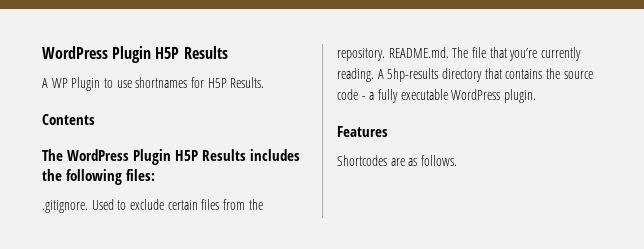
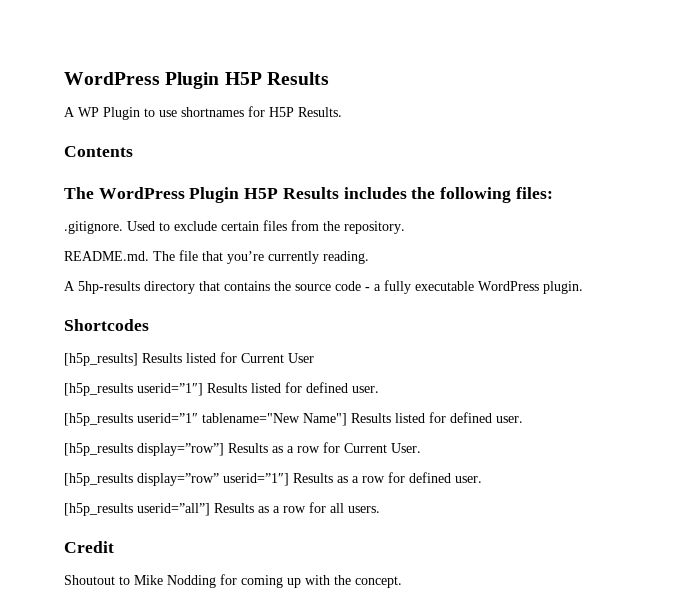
(385, 54) none -> (405, 227) //
(374, 75) none -> (369, 257) //
[337,126,388,137] [337,155,457,166] Features // Shortcodes are as follows. -> [64,319,149,331] [64,352,314,366] [64,382,379,396] [64,412,523,426] [64,442,421,456] [64,472,482,486] [64,502,380,516] [64,541,114,553] [64,574,402,588] Shortcodes // [h5p_results] Results listed for Current User // [h5p_results userid=”1″] Results listed for defined user. // [h5p_results userid=”1″ tablename="New Name"] Results listed for defined user. // [h5p_results display=”row”] Results as a row for Current User. // [h5p_results display=”row” userid=”1″] Results as a row for defined user. // [h5p_results userid=”all”] Results as a row for all users. // Credit // Shoutout to Mike Nodding for coming up with the concept.

